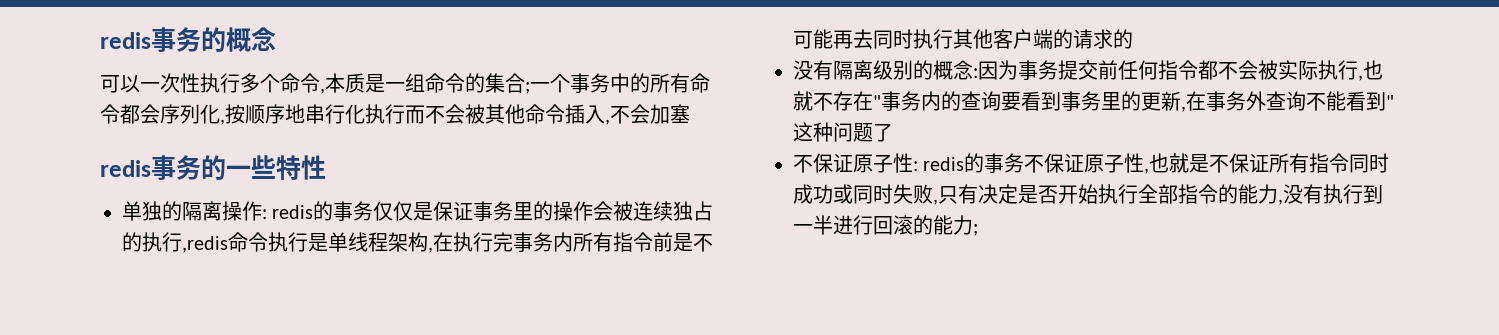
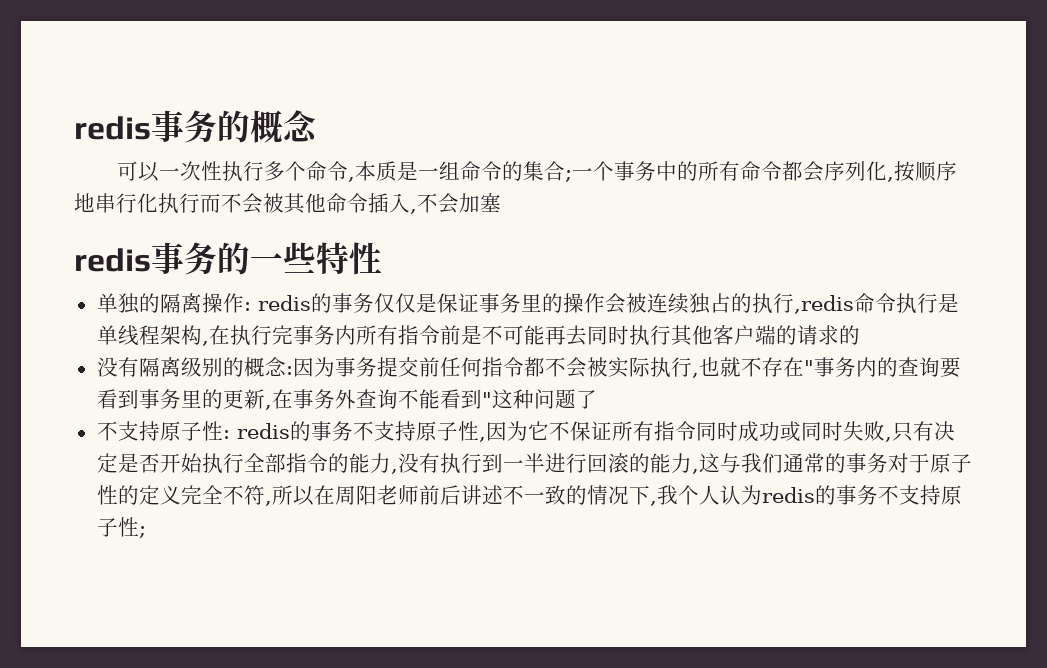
[813,153,853,173] 保证 -> [117,421,160,441] 支持
[1044,153,1085,173] 保证 -> [373,421,416,441] 支持
[1149,153,1210,173] 也就是 -> [485,421,549,441] 因为它
(973, 225) none -> [691,453,972,474] [96,485,962,506] [96,517,139,537] ,这与我们通常的事务对于原子性的定义完全不符,所以在周阳老师前后讲述不一致的情况下,我个人认为redis的事务不支持原子性

